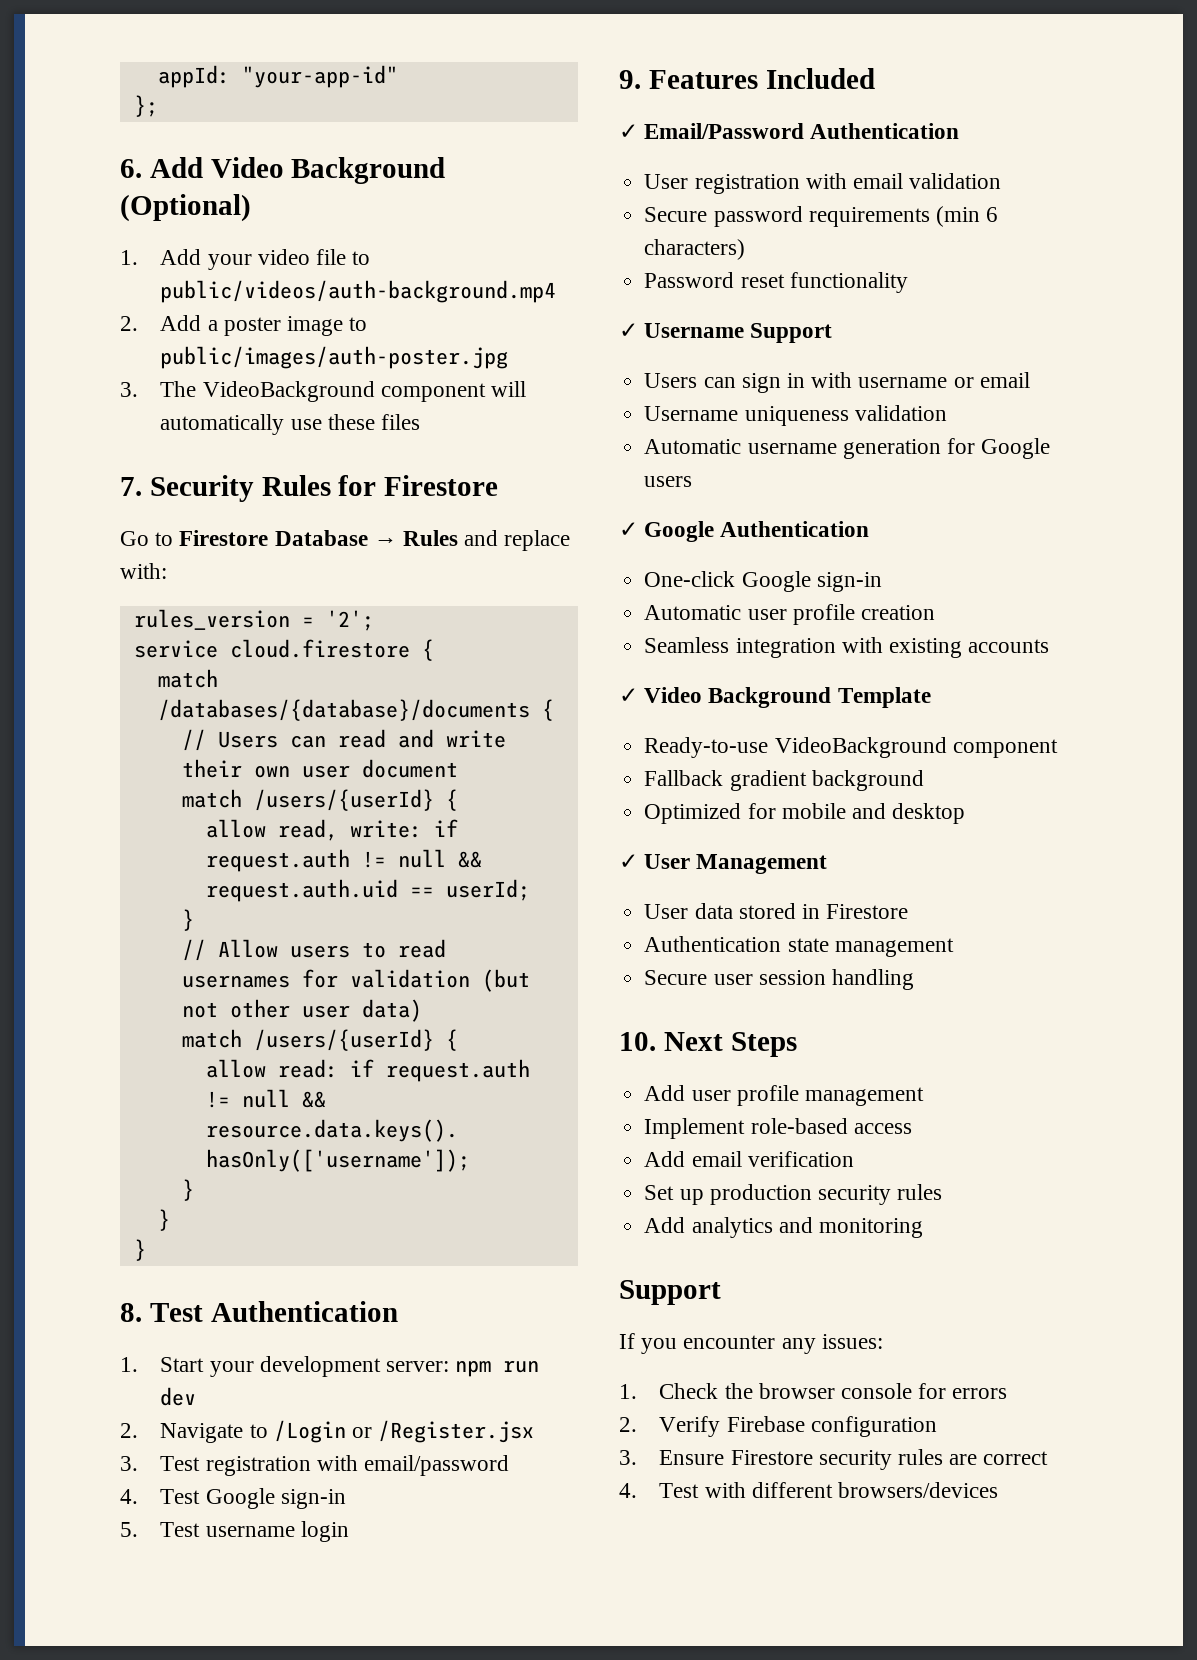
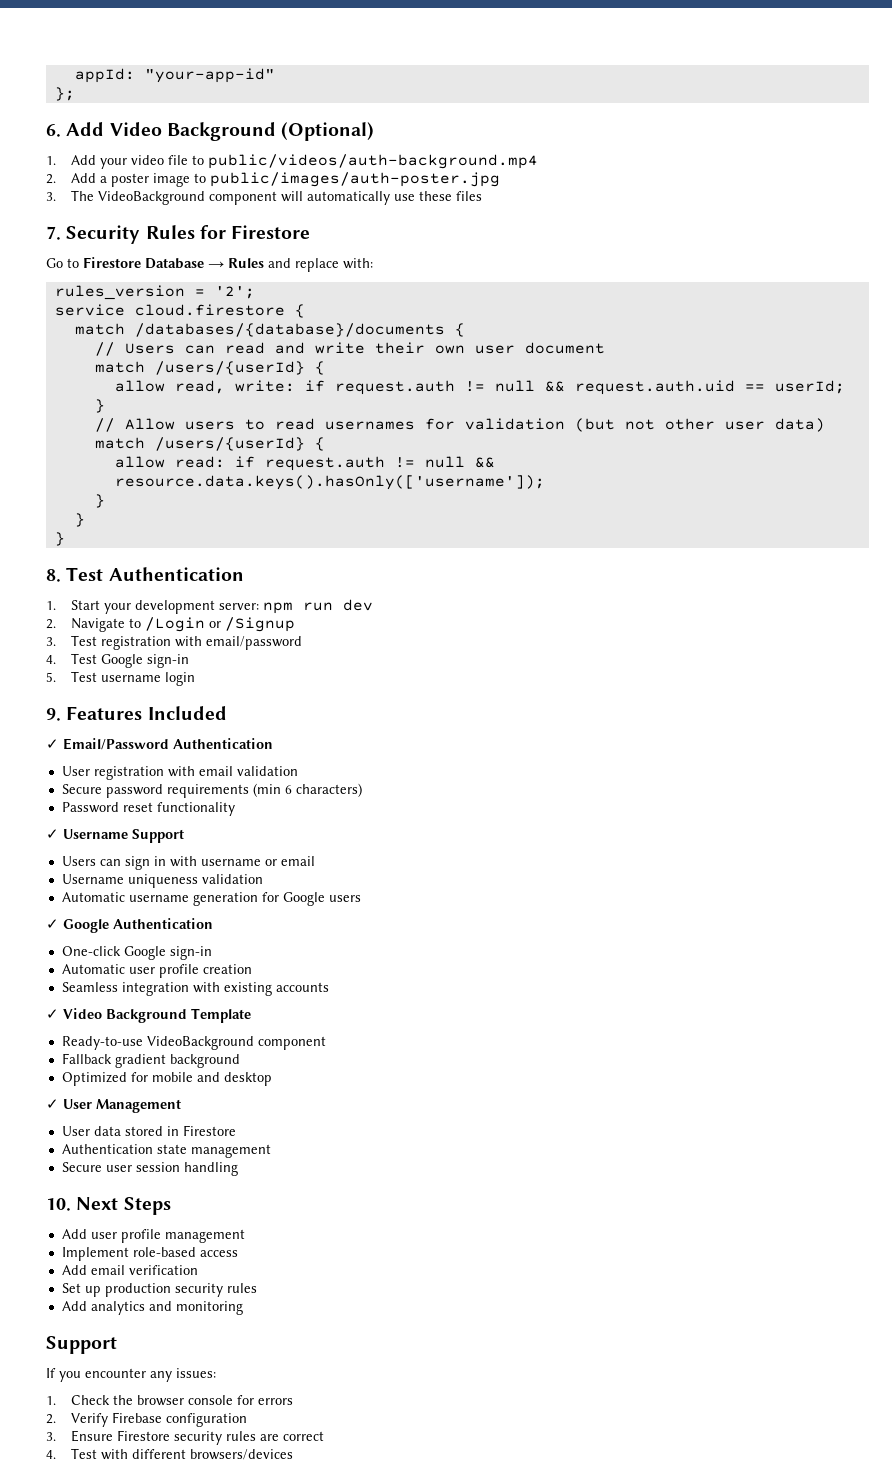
[378,1420,535,1443] /Register.jsx -> [224,617,295,632] /Signup

